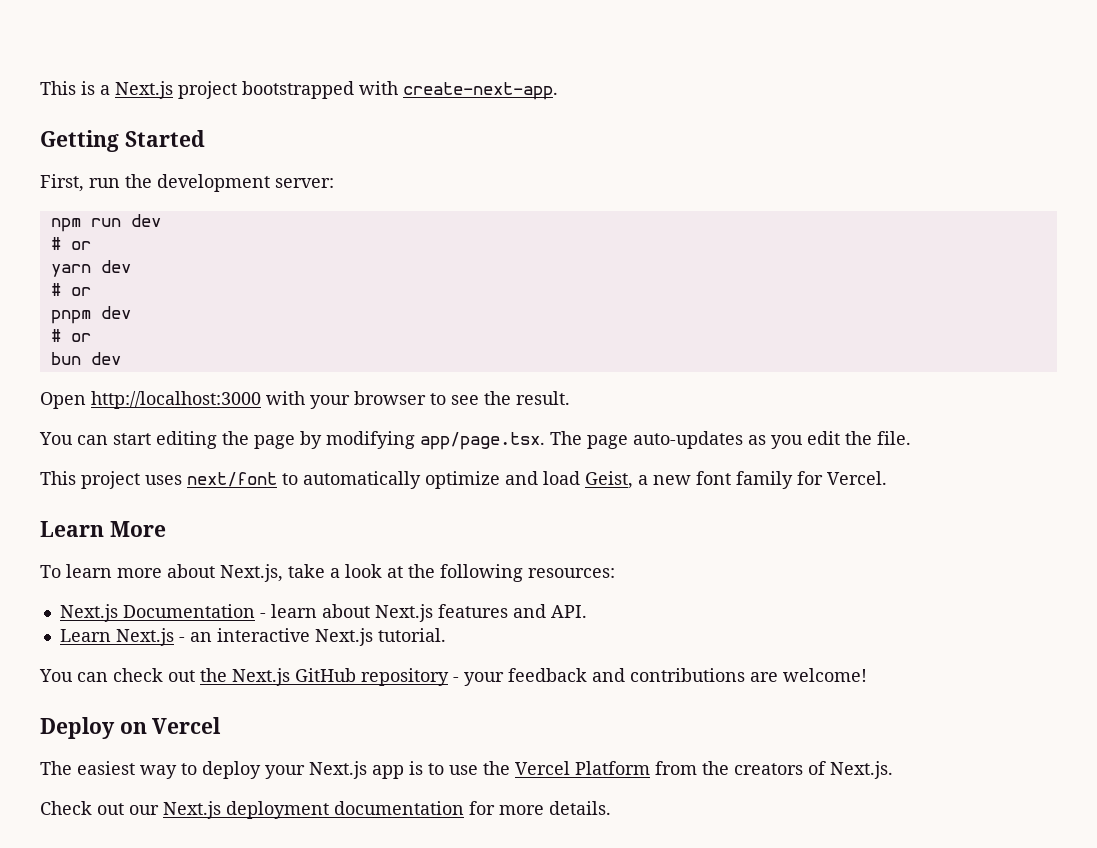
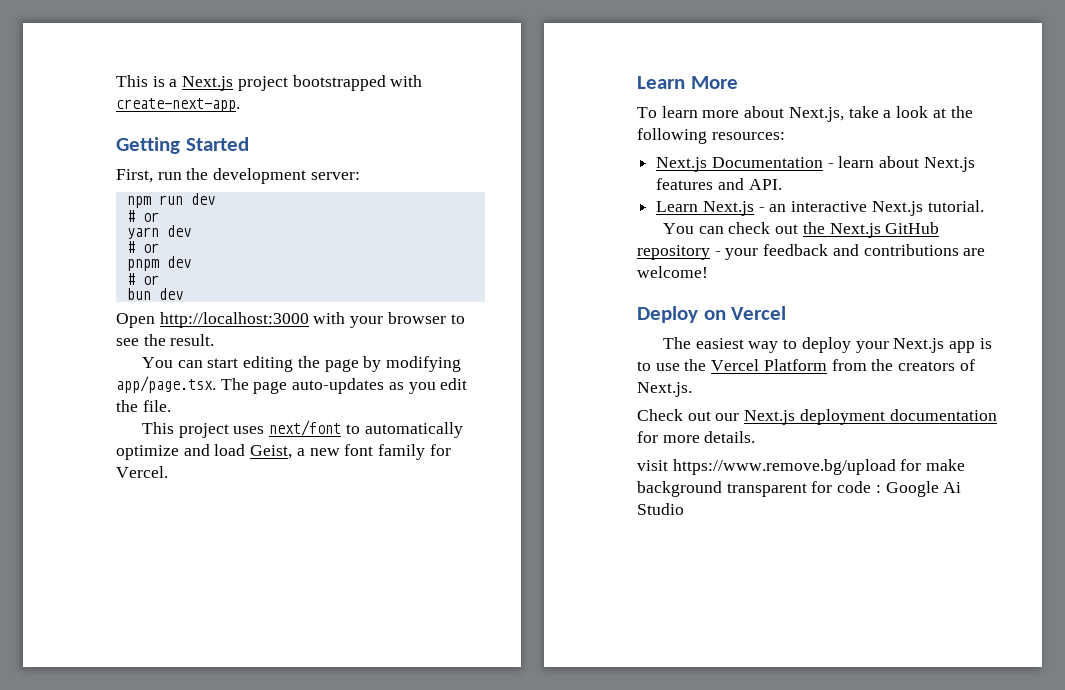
(611, 808) none -> [637,459,966,475] [637,481,962,497] [637,503,684,515] // visit https://www.remove.bg/upload for make background transparent for code : Google Ai Studio

